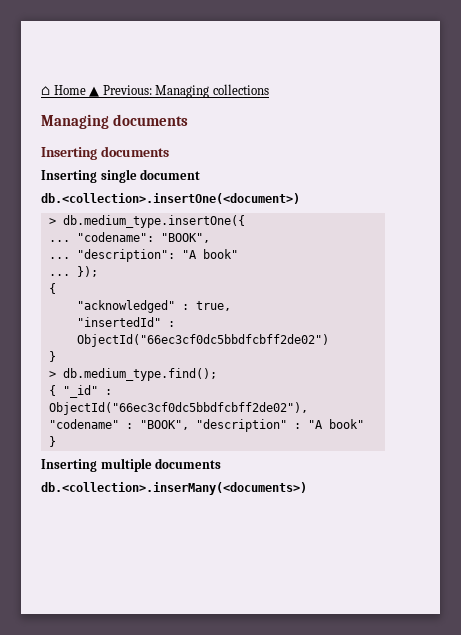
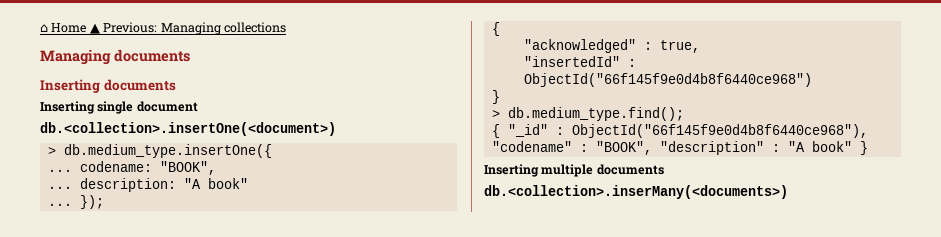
[76,232,154,242] "codename": -> [79,161,152,172] codename:
[76,249,175,262] "description": -> [79,178,176,192] description:
[76,334,329,347] ObjectId("66ec3cf0dc5bbdfcbff2de02") -> [523,73,812,87] ObjectId("66f145f9e0d4b8f6440ce968")
[48,402,308,415] ObjectId("66ec3cf0dc5bbdfcbff2de02"), -> [571,124,868,138] ObjectId("66f145f9e0d4b8f6440ce968"),

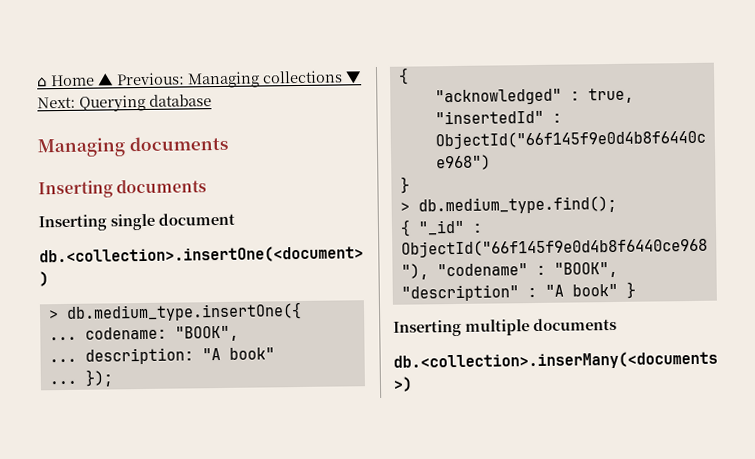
(286, 27) none -> [345,71,362,84] [37,94,212,112] ▼ Next: Querying database

